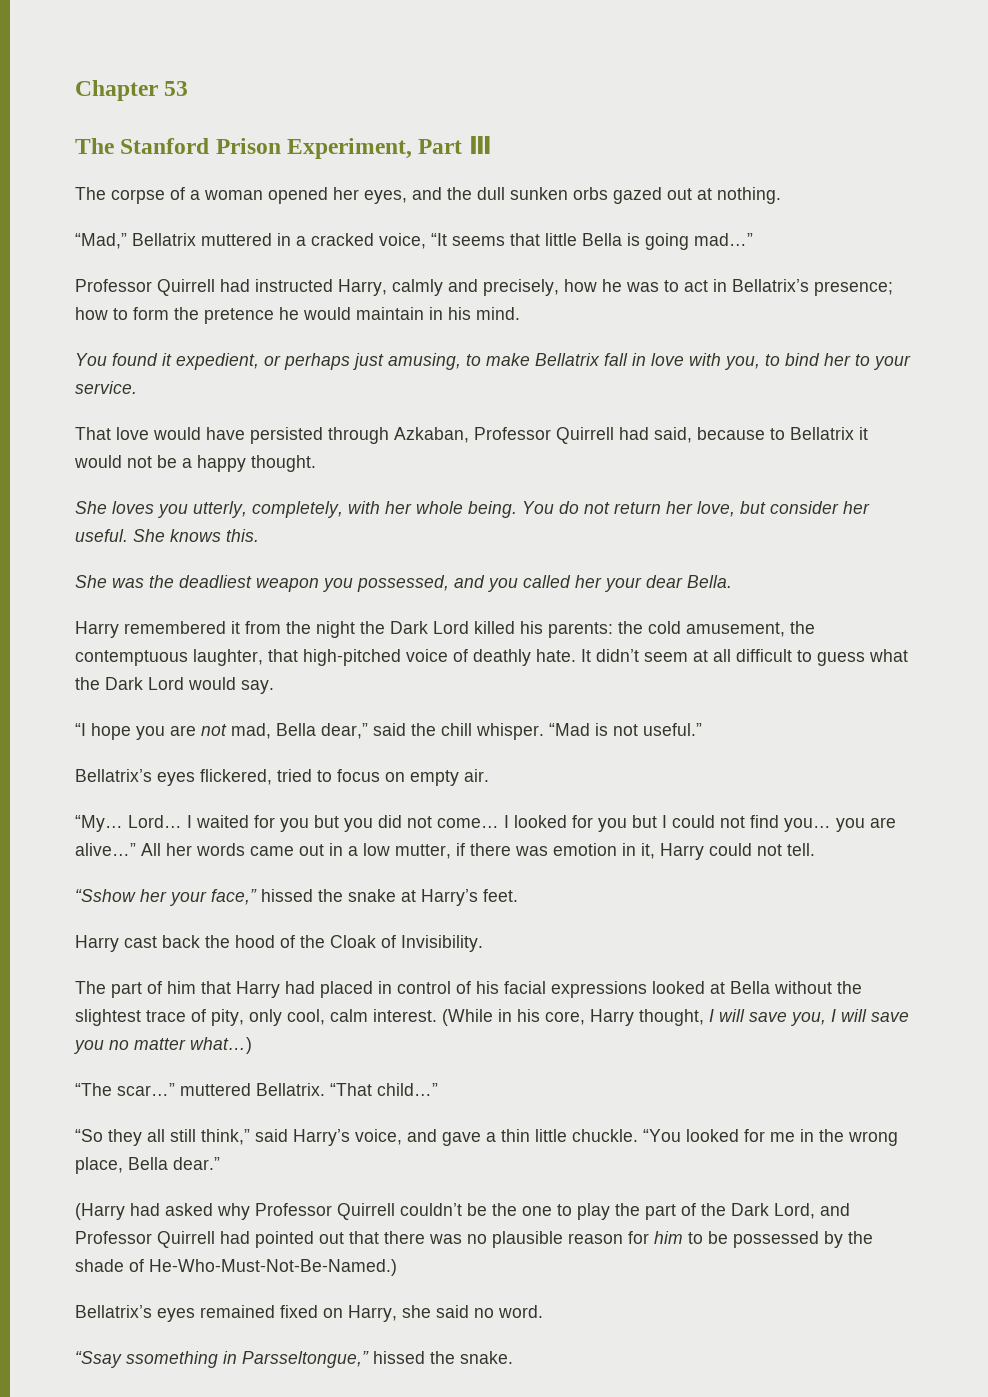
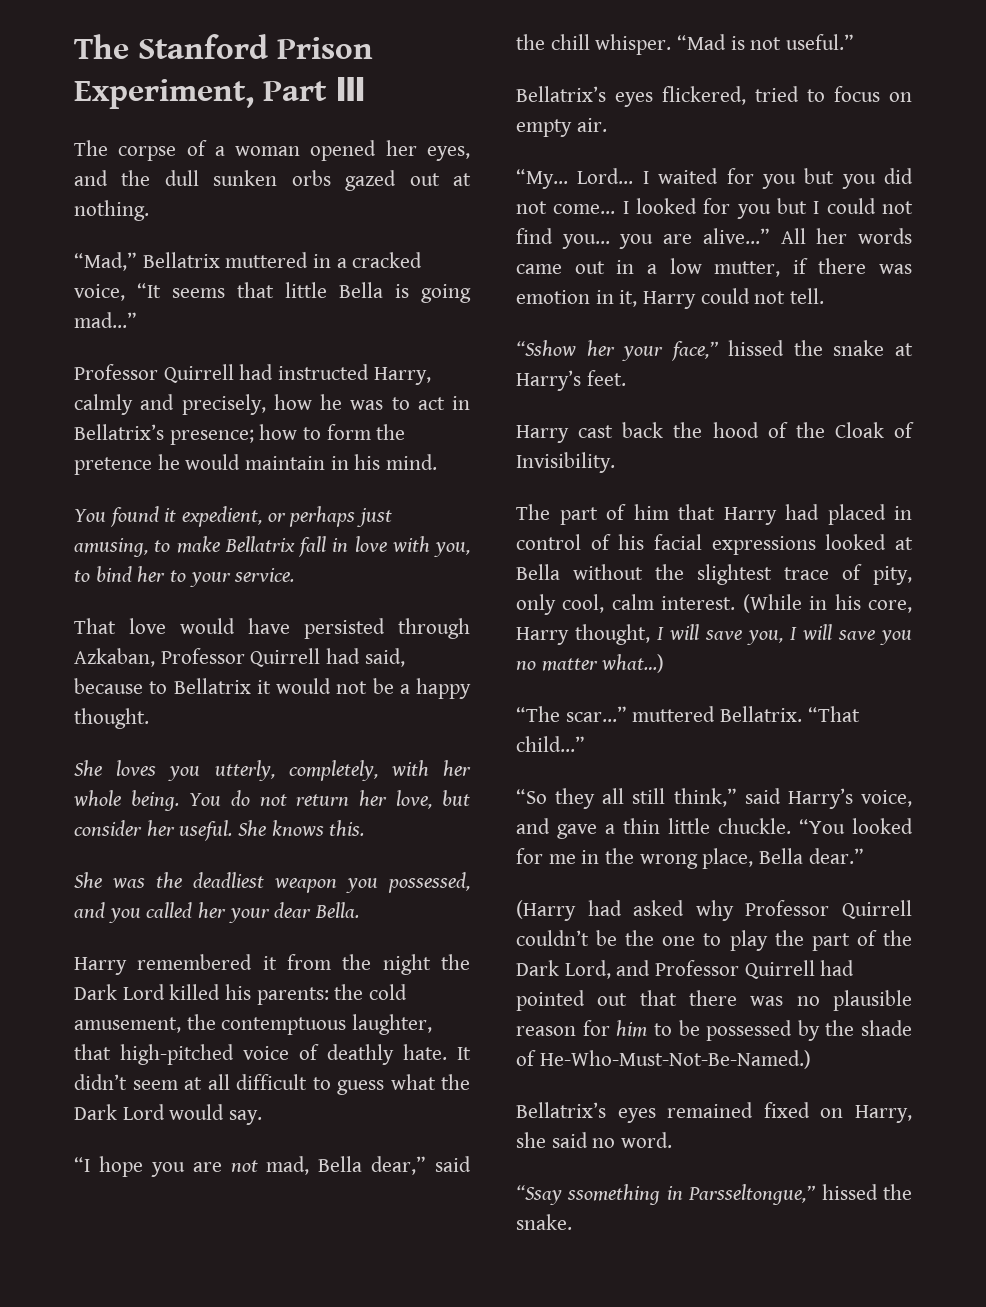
[75,80,189,101] Chapter 53 // -> (74, 46) none

